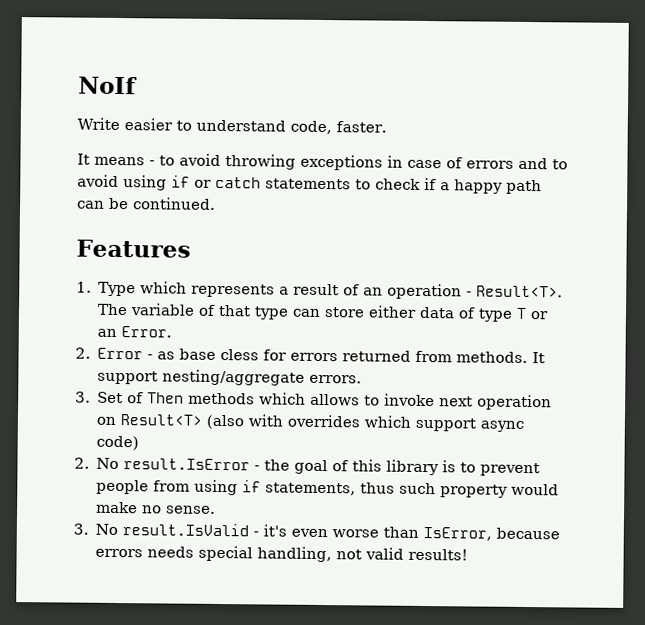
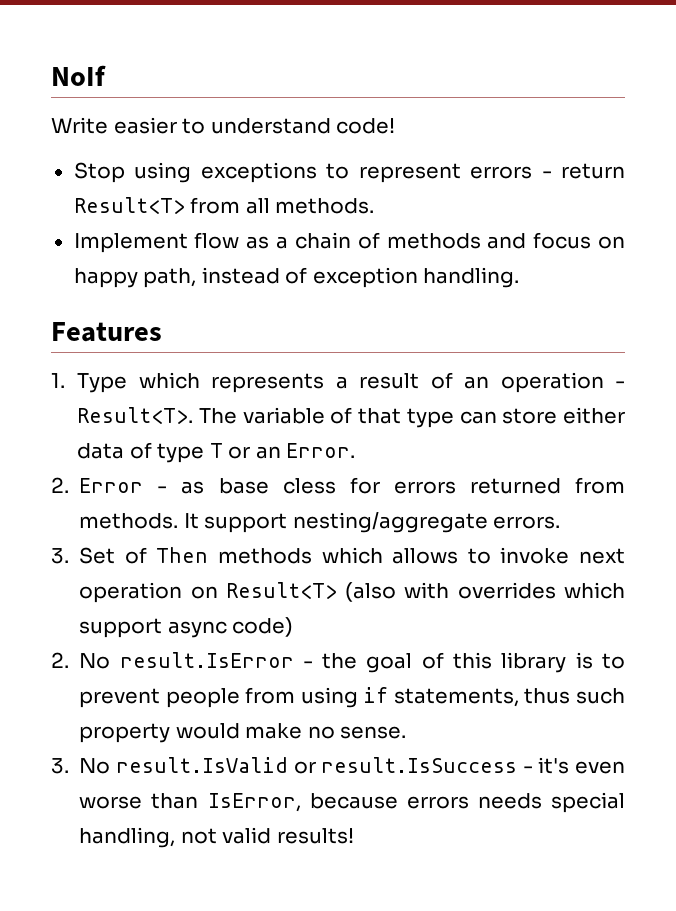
[290,120,387,135] [77,153,568,171] [77,174,542,195] [77,197,216,210] code, faster. // It means - to avoid throwing exceptions in case of errors and to avoid using if or catch statements to check if a happy path can be continued. -> [336,118,396,134] [73,162,625,183] [73,197,375,214] [73,232,625,253] [73,267,520,288] code! // Stop using exceptions to represent errors - return Result<T> from all methods. // Implement flow as a chain of methods and focus on happy path, instead of exception handling.
(250, 530) none -> [293,757,518,774] or result.IsSuccess

